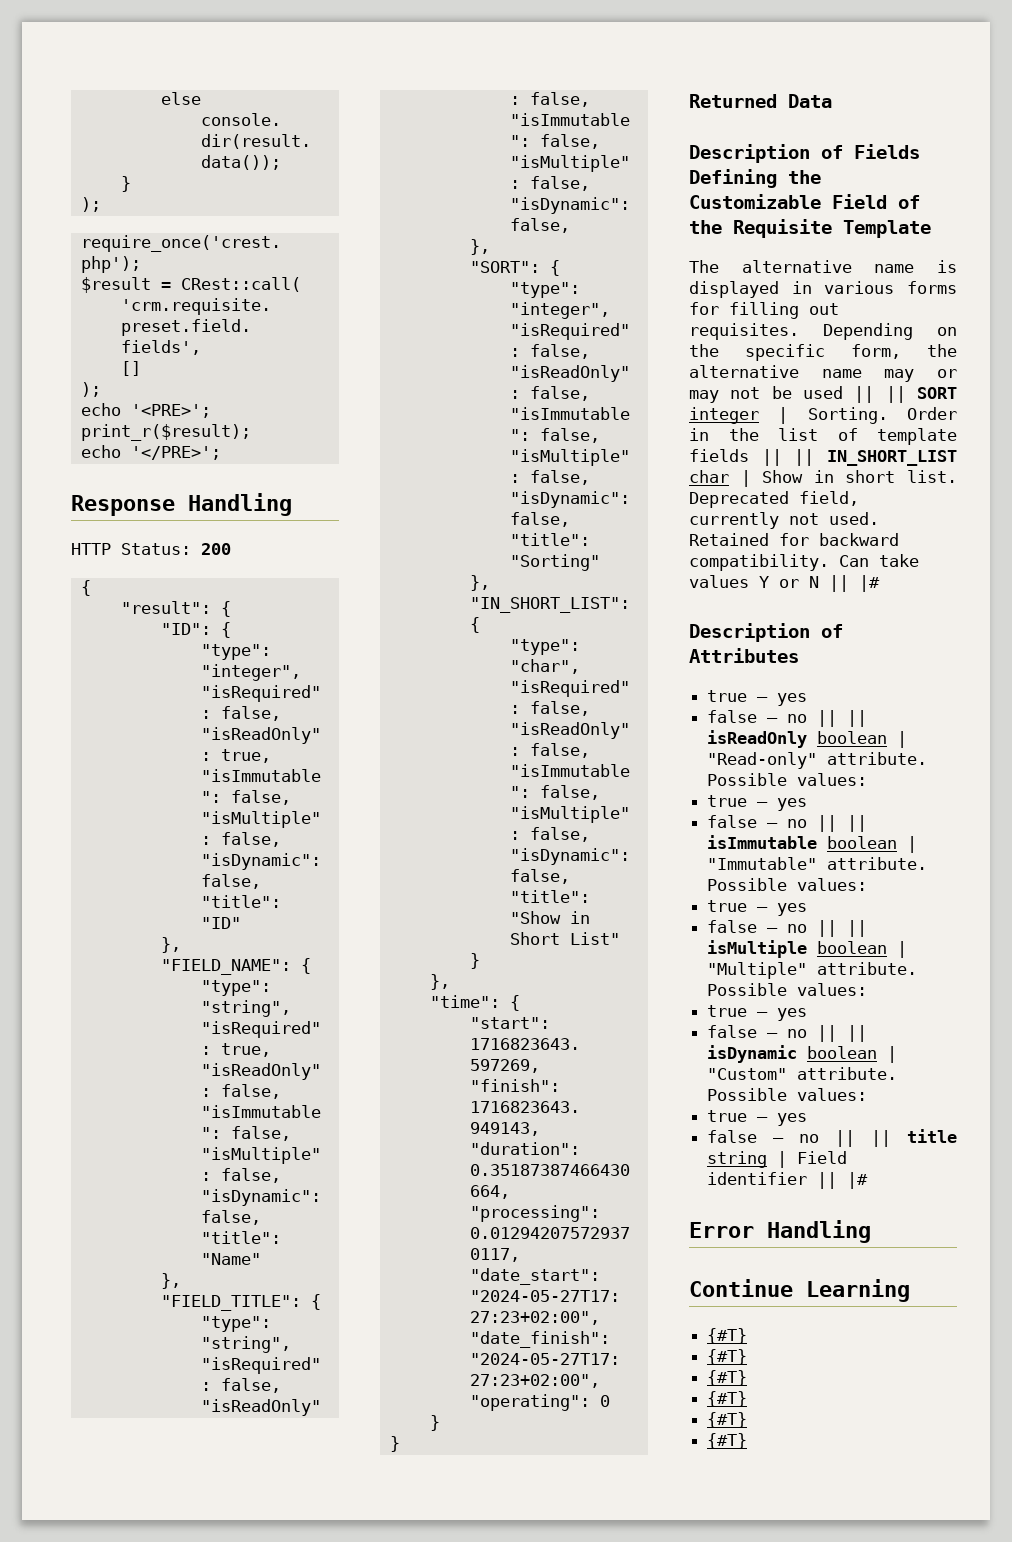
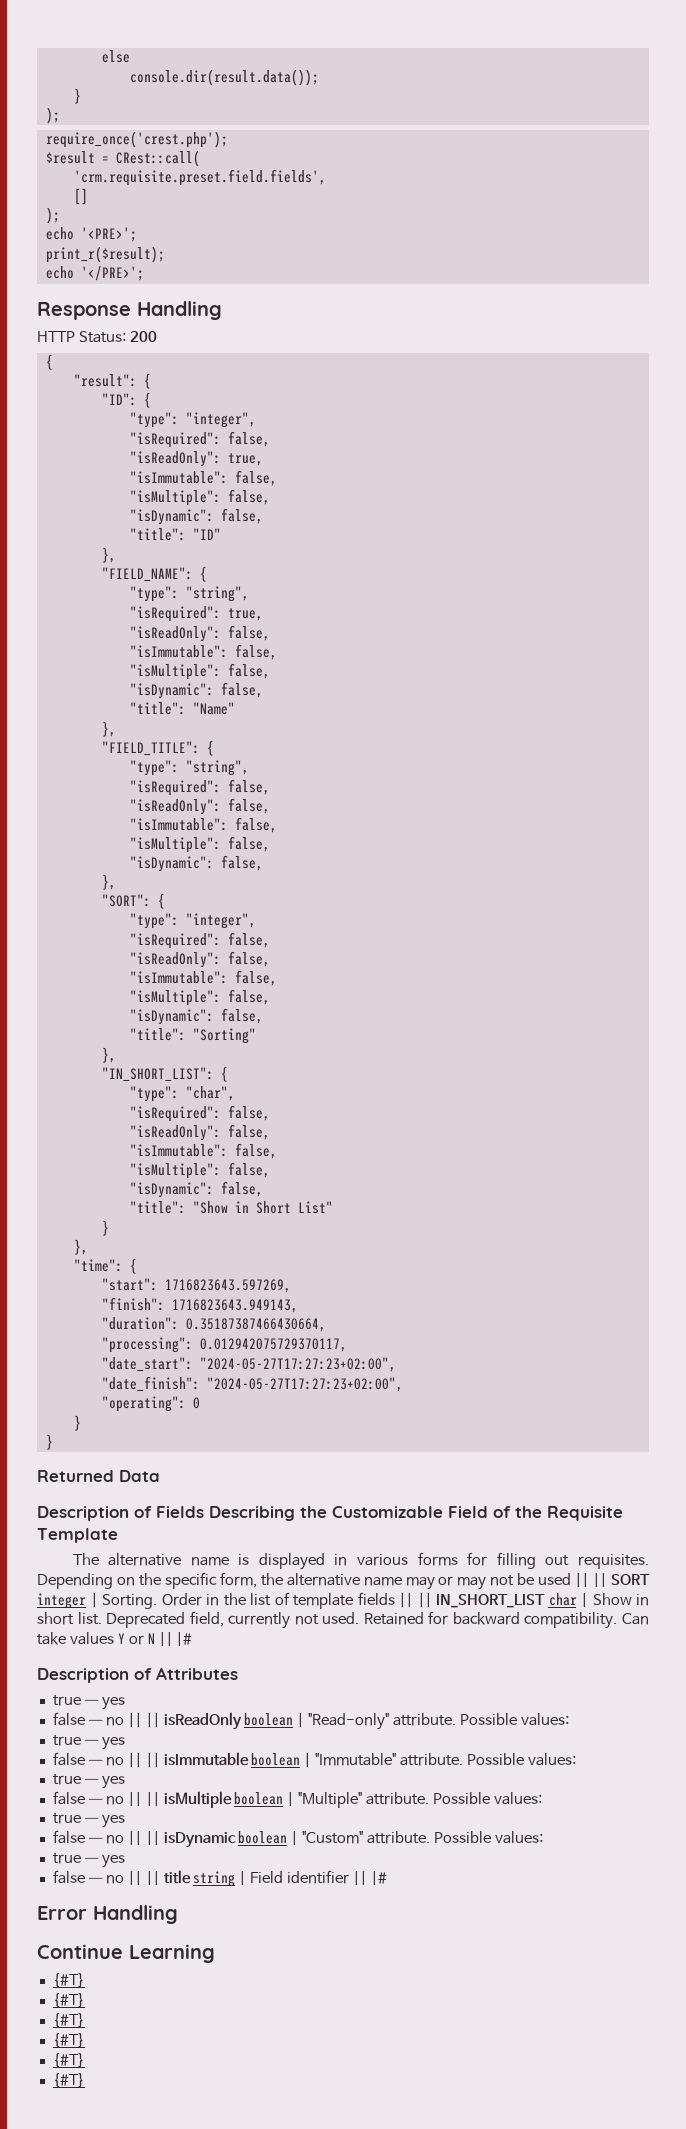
[689,169,777,188] Defining -> [209,1506,295,1521] Describing

